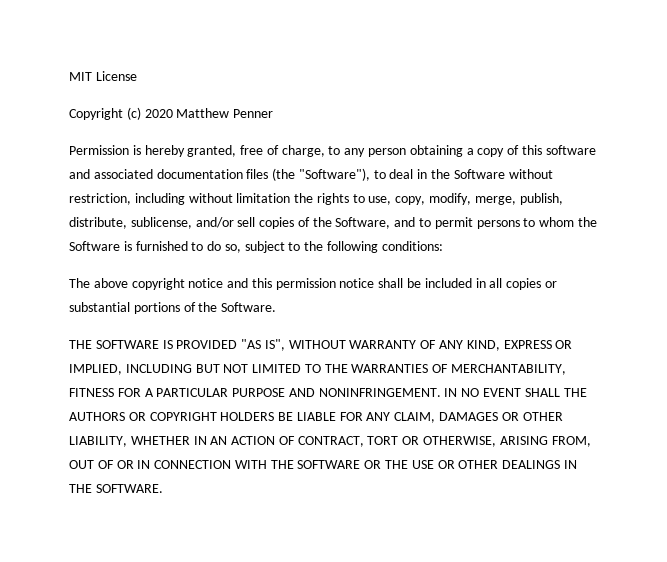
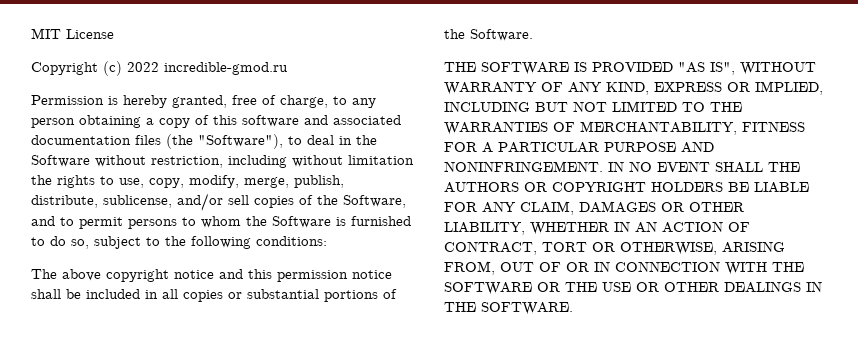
[144,108,274,118] 2020 Matthew Penner -> [127,62,288,75] 2022 incredible-gmod.ru

